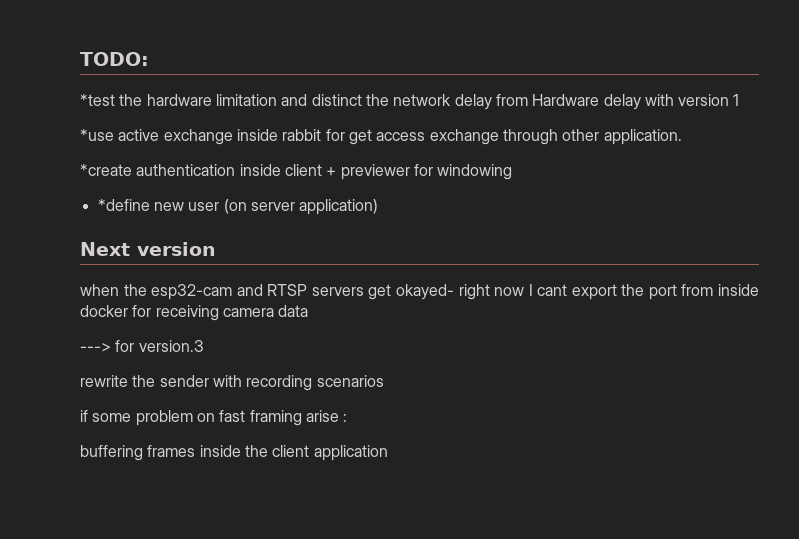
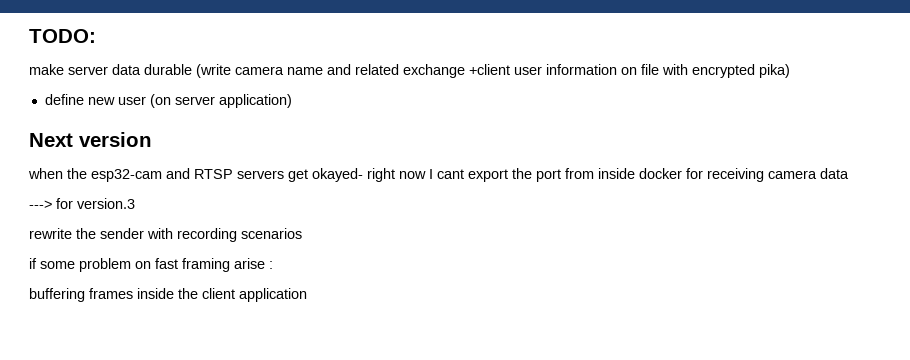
[80,94,740,110] [80,129,682,145] [80,164,513,180] [97,199,150,211] *test the hardware limitation and distinct the network delay from Hardware delay with version 1 // *use active exchange inside rabbit for get access exchange through other application. // *create authentication inside client + previewer for windowing // *define -> [29,64,790,78] [44,94,84,105] make server data durable (write camera name and related exchange +client user information on file with encrypted pika) // define

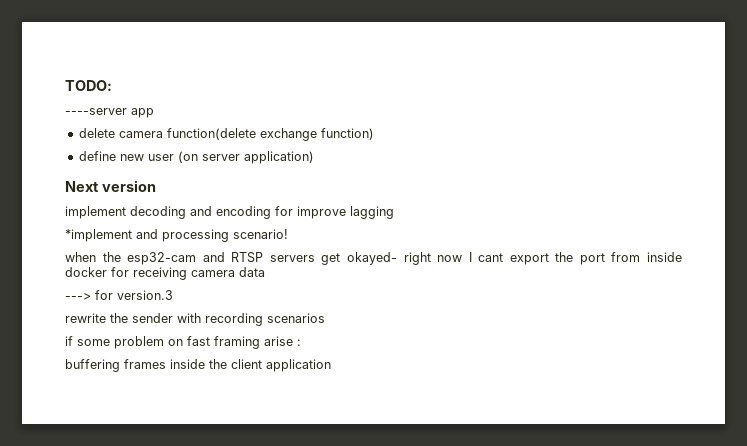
[29,64,790,78] make server data durable (write camera name and related exchange +client user information on file with encrypted pika) -> [65,108,154,118] [78,128,374,141] ----server app // delete camera function(delete exchange function)
(152, 139) none -> [65,206,394,219] [65,229,288,242] // implement decoding and encoding for improve lagging // *implement and processing scenario!

